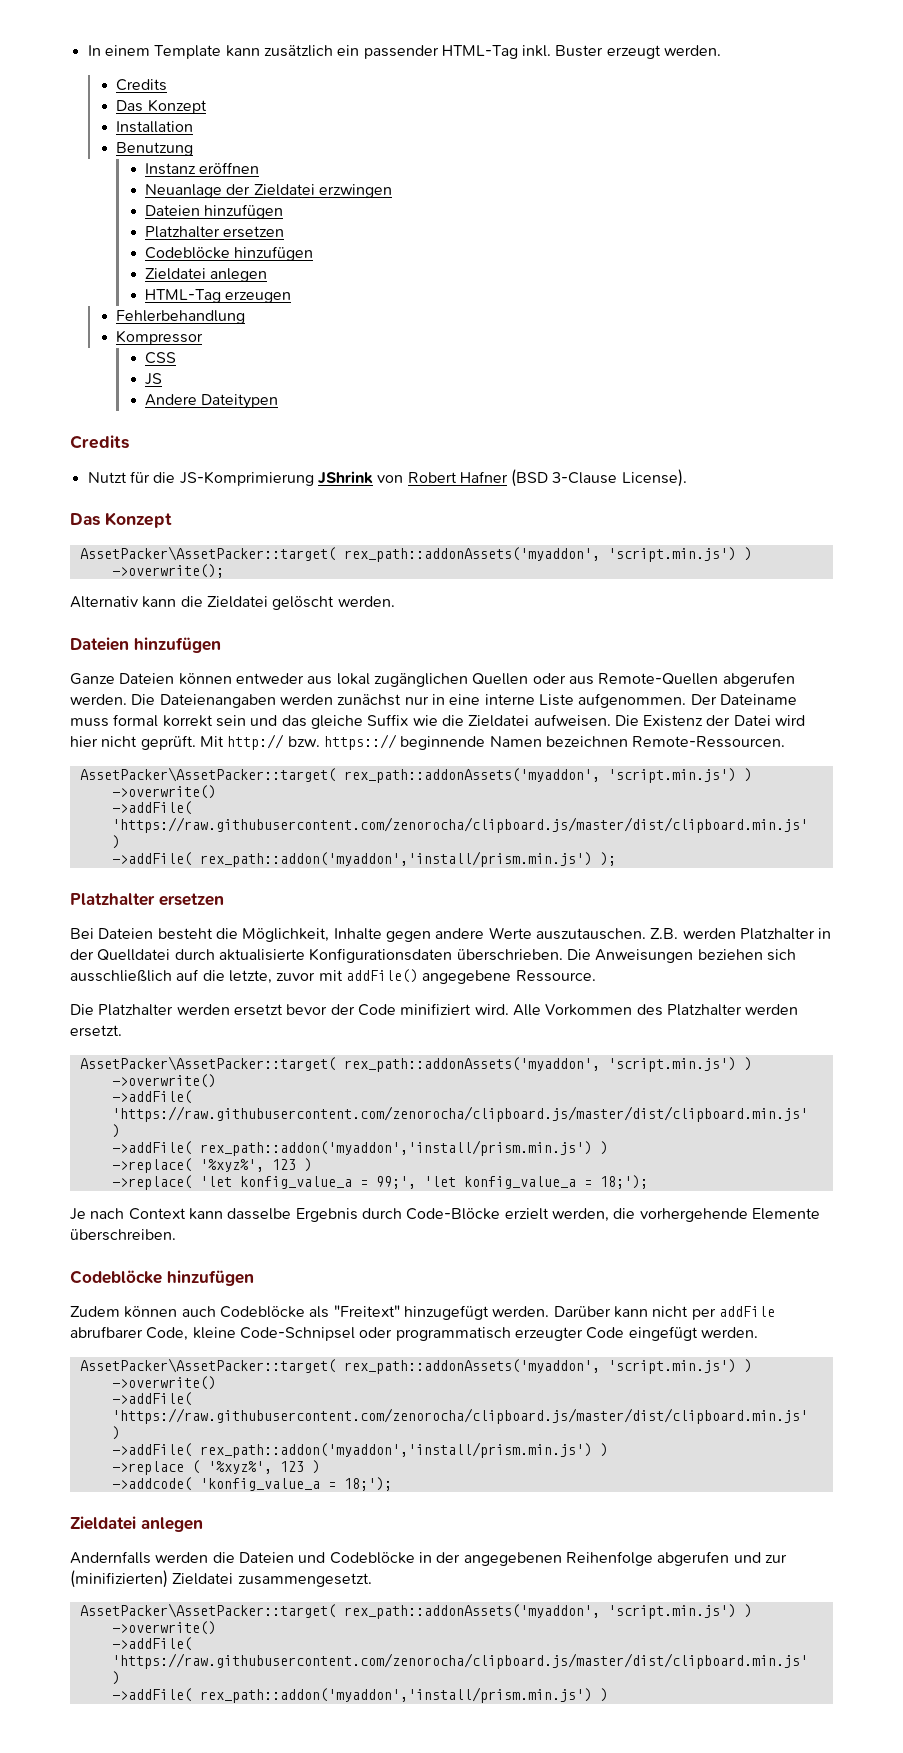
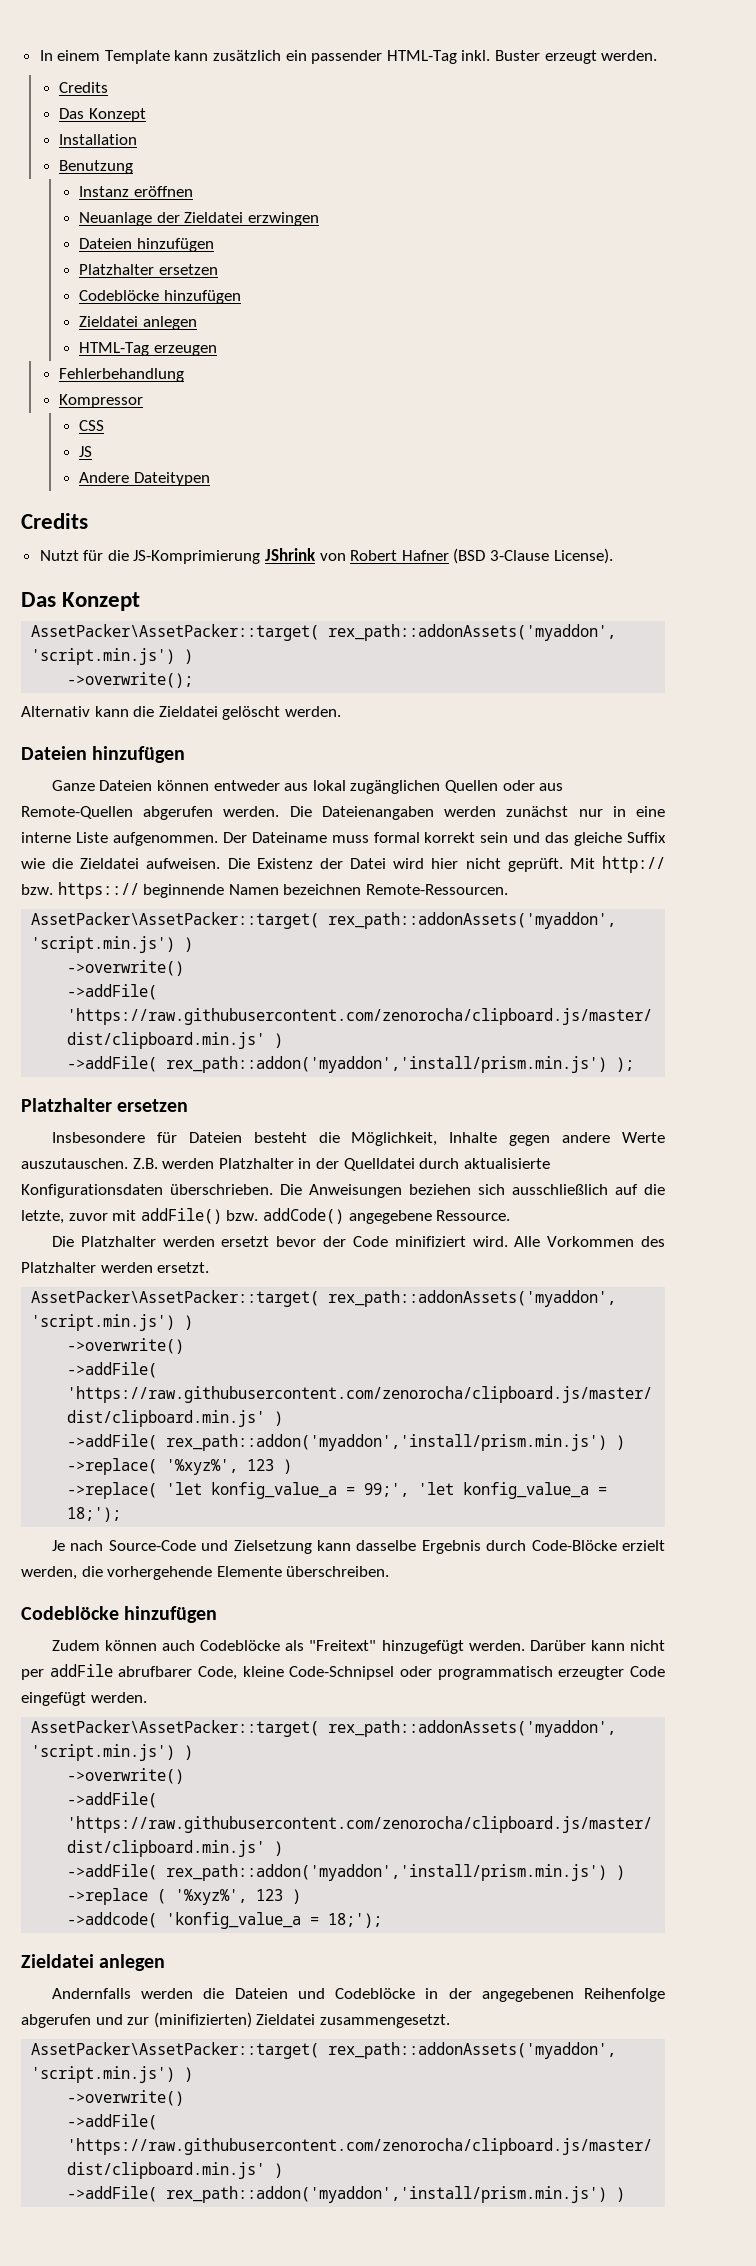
[70,928,94,939] Bei -> [51,1132,177,1143] Insbesondere für
(418, 976) none -> [226,1208,344,1224] bzw. addCode()
[128,1208,186,1220] Context -> [108,1540,312,1554] Source-Code und Zielsetzung

